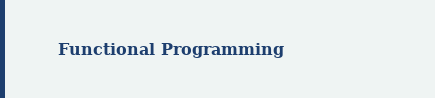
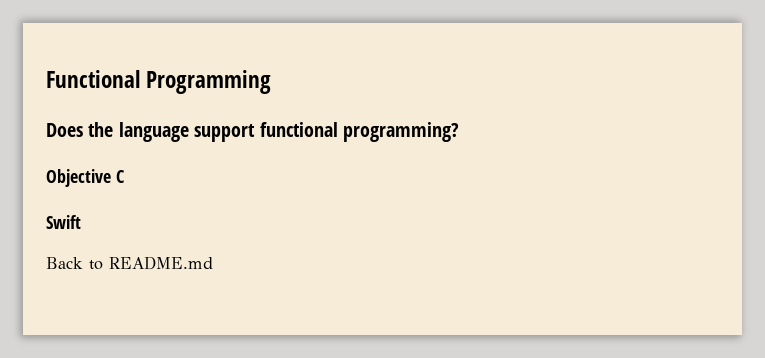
(284, 50) none -> [46,122,459,142] [46,169,124,187] [46,215,81,229] [46,256,213,270] // Does the language support functional programming? // Objective C // Swift // Back to README.md

